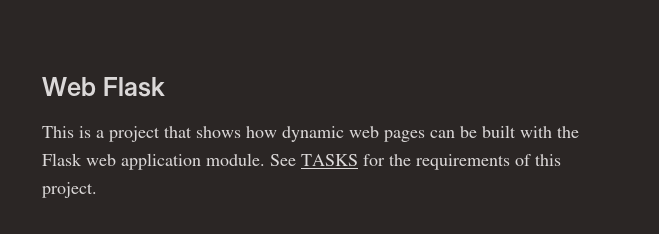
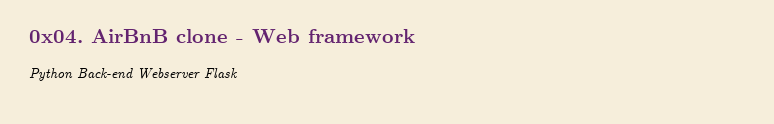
[42,77,165,97] [42,125,579,142] [42,153,561,170] [42,182,97,198] Web Flask // This is a project that shows how dynamic web pages can be built with the Flask web application module. See TASKS for the requirements of this project. -> [29,29,415,44] [29,68,238,81] 0x04. AirBnB clone - Web framework // Python Back-end Webserver Flask

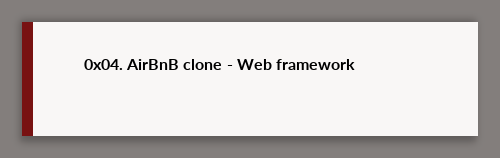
[29,68,238,81] // Python Back-end Webserver Flask -> (355, 64) none

